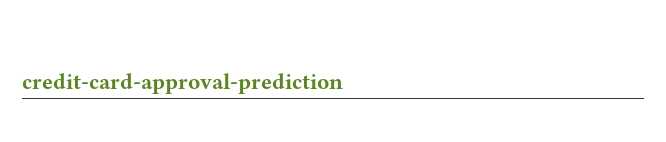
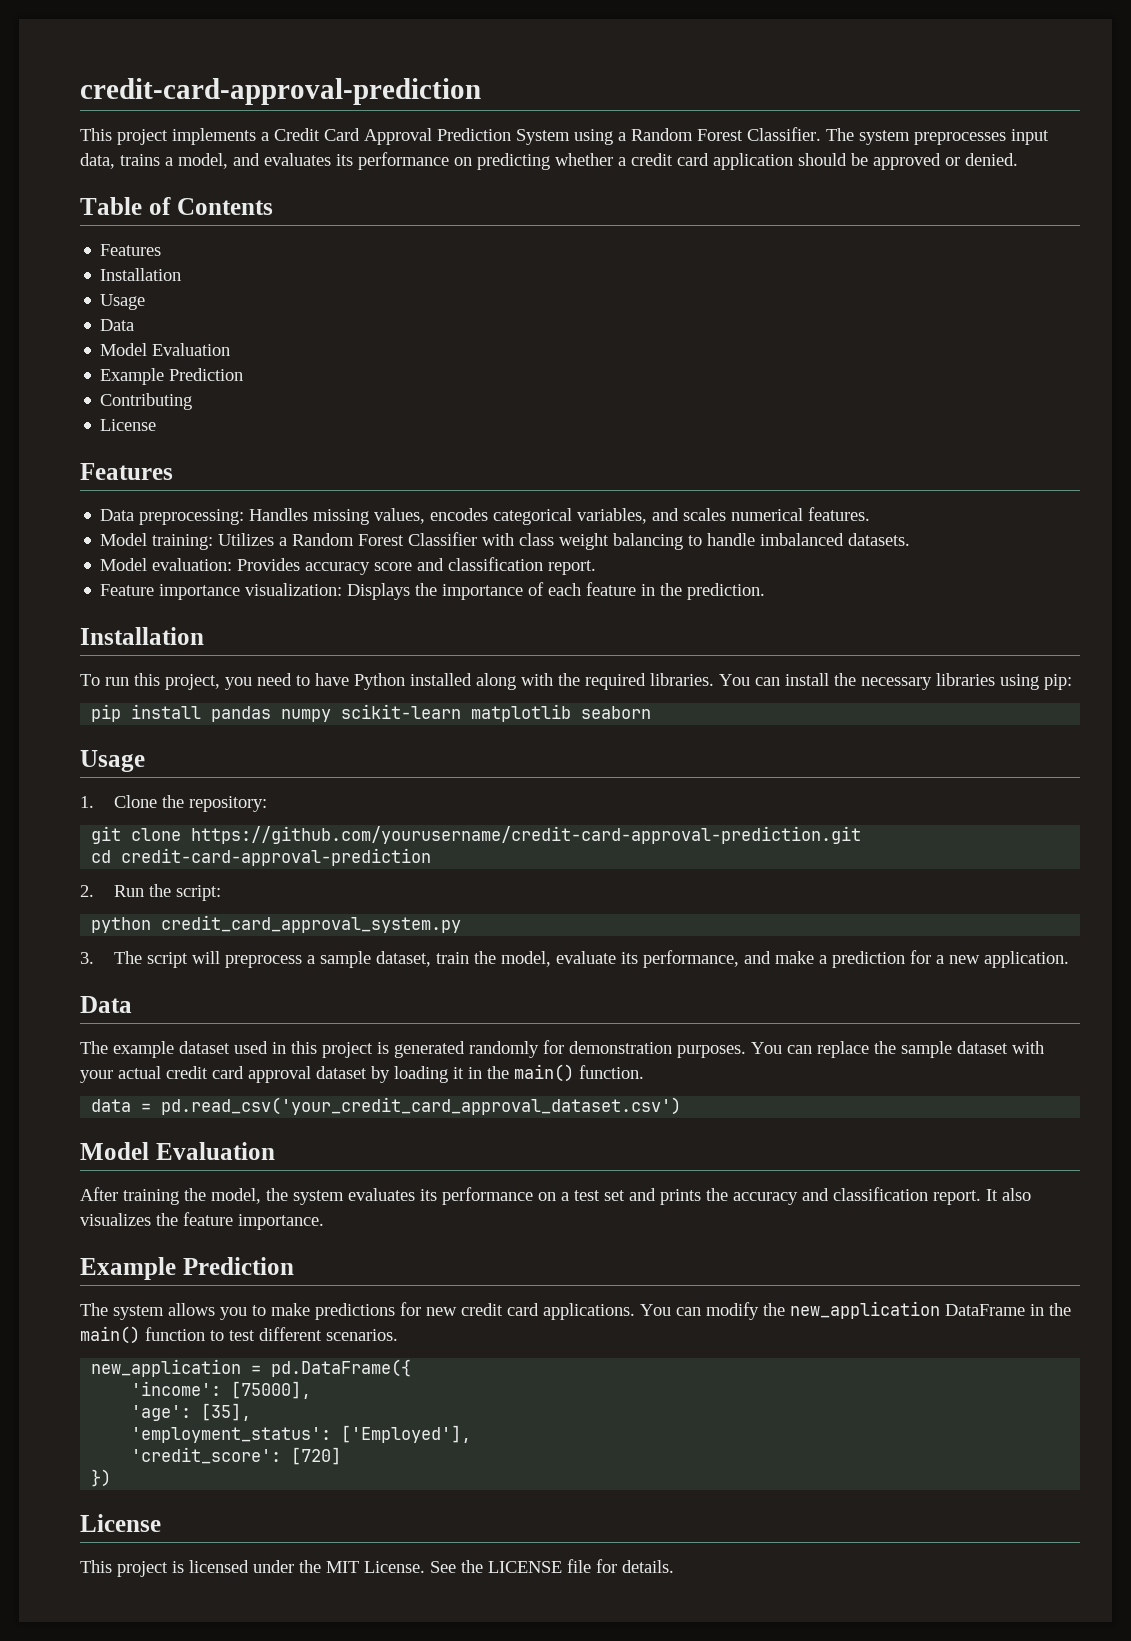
[22,73,343,94] credit-card-approval-prediction -> [80,78,481,105] [80,127,1049,145] [80,152,1018,170] [80,197,273,215] [100,244,162,256] [100,268,182,281] [100,294,146,310] [100,319,135,331] [100,343,231,356] [100,368,244,385] [100,393,193,410] [100,419,157,431] [80,463,173,480] [100,507,871,525] [100,532,911,550] [100,557,597,575] [100,582,766,600] [80,627,204,645] [80,673,1072,690] [91,704,652,722] [80,750,145,772] [80,795,267,812] [91,826,862,844] [91,848,432,866] [80,884,221,901] [91,915,462,933] [80,950,1069,968] [80,996,132,1013] [80,1040,1044,1058] [80,1064,644,1083] [91,1097,682,1115] [80,1142,275,1160] [80,1187,1031,1205] [80,1212,324,1230] [80,1257,294,1280] [80,1301,1071,1320] [80,1326,398,1344] [91,1359,412,1377] [131,1381,312,1399] [131,1403,252,1421] [131,1425,472,1443] [131,1447,342,1465] [91,1469,112,1487] [80,1514,161,1532] [80,1559,674,1577] credit-card-approval-prediction // This project implements a Credit Card Approval Prediction System using a Random Forest Classifier. The system preprocesses input data, trains a model, and evaluates its performance on predicting whether a credit card application should be approved or denied. // Table of Contents // Features // Installation // Usage // Data // Model Evaluation // Example Prediction // Contributing // License // Features // Data preprocessing: Handles missing values, encodes categorical variables, and scales numerical features. // Model training: Utilizes a Random Forest Classifier with class weight balancing to handle imbalanced datasets. // Model evaluation: Provides accuracy score and classification report. // Feature importance visualization: Displays the importance of each feature in the prediction. // Installation // To run this project, you need to have Python installed along with the required libraries. You can install the necessary libraries using pip: // pip install pandas numpy scikit-learn matplotlib seaborn // Usage // 1. Clone the repository: // git clone https://github.com/yourusername/credit-card-approval-prediction.git // cd credit-card-approval-prediction // 2. Run the script: // python credit_card_approval_system.py // 3. The script will preprocess a sample dataset, train the model, evaluate its performance, and make a prediction for a new application. // Data // The example dataset used in this project is generated randomly for demonstration purposes. You can replace the sample dataset with your actual credit card approval dataset by loading it in the main() function. // data = pd.read_csv('your_credit_card_approval_dataset.csv') // Model Evaluation // After training the model, the system evaluates its performance on a test set and prints the accuracy and classification report. It also visualizes the feature importance. // Example Prediction // The system allows you to make predictions for new credit card applications. You can modify the new_application DataFrame in the main() function to test different scenarios. // new_application = pd.DataFrame({ // 'income': [75000], // 'age': [35], // 'employment_status': ['Employed'], // 'credit_score': [720] // }) // License // This project is licensed under the MIT License. See the LICENSE file for details.

